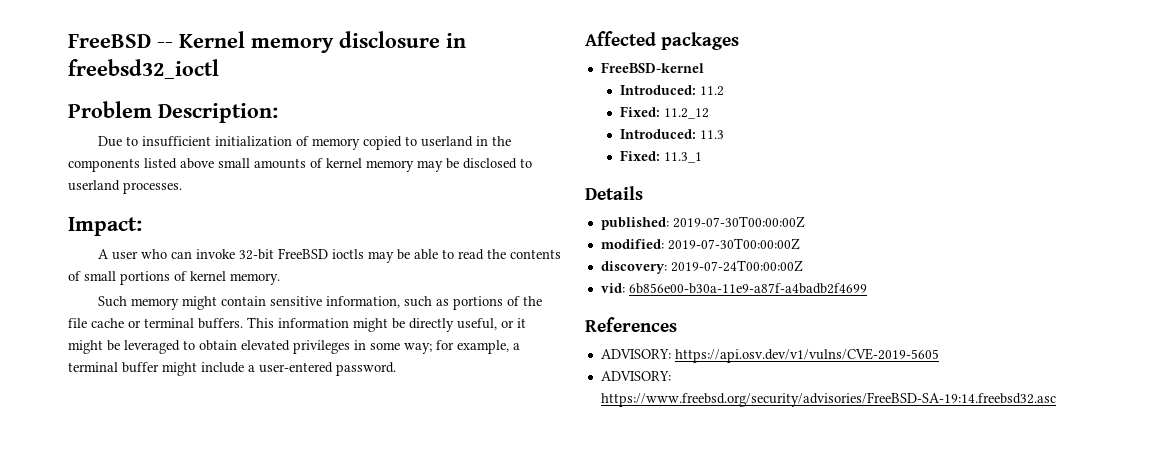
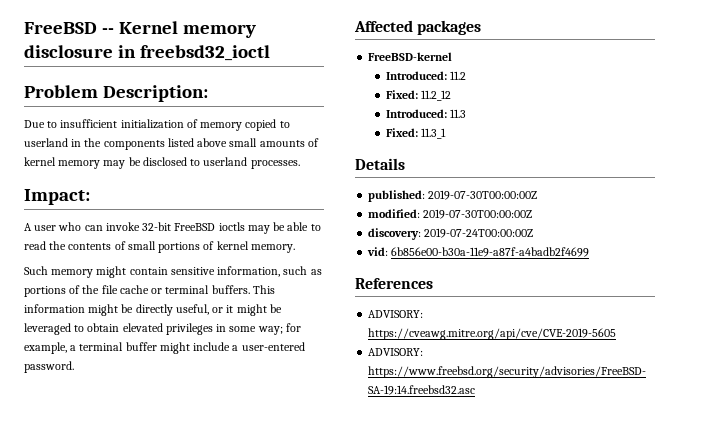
[674,348,939,363] https://api.osv.dev/v1/vulns/CVE-2019-5605 -> [368,328,617,340] https://cveawg.mitre.org/api/cve/CVE-2019-5605

